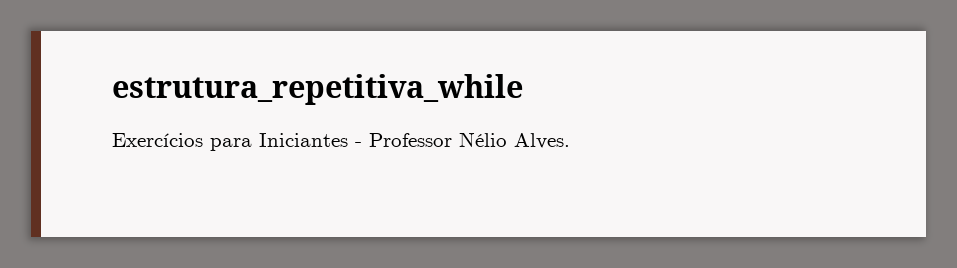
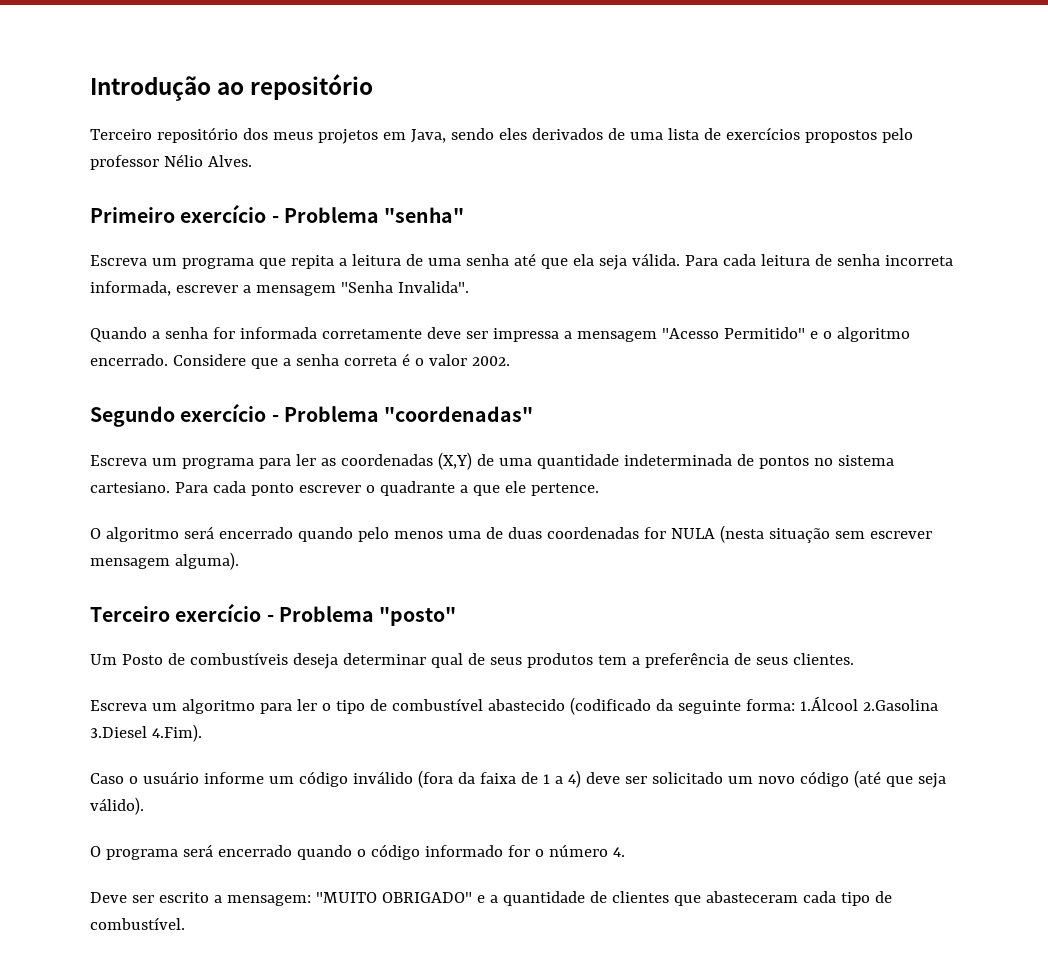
[112,74,523,105] [112,132,570,151] estrutura_repetitiva_while // Exercícios para Iniciantes - Professor Nélio Alves. -> [90,74,374,101] [90,127,913,144] [90,154,252,170] [90,204,465,223] [90,253,953,270] [90,281,469,296] [90,327,910,342] [90,353,510,369] [90,403,534,427] [90,452,894,470] [90,481,599,496] [90,525,932,543] [90,552,239,570] [90,603,457,626] [90,652,854,669] [90,696,938,715] [90,724,202,742] [90,770,946,788] [90,797,144,815] [90,844,625,860] [90,891,892,906] [90,917,185,930] Introdução ao repositório // Terceiro repositório dos meus projetos em Java, sendo eles derivados de uma lista de exercícios propostos pelo professor Nélio Alves. // Primeiro exercício - Problema "senha" // Escreva um programa que repita a leitura de uma senha até que ela seja válida. Para cada leitura de senha incorreta informada, escrever a mensagem "Senha Invalida". // Quando a senha for informada corretamente deve ser impressa a mensagem "Acesso Permitido" e o algoritmo encerrado. Considere que a senha correta é o valor 2002. // Segundo exercício - Problema "coordenadas" // Escreva um programa para ler as coordenadas (X,Y) de uma quantidade indeterminada de pontos no sistema cartesiano. Para cada ponto escrever o quadrante a que ele pertence. // O algoritmo será encerrado quando pelo menos uma de duas coordenadas for NULA (nesta situação sem escrever mensagem alguma). // Terceiro exercício - Problema "posto" // Um Posto de combustíveis deseja determinar qual de seus produtos tem a preferência de seus clientes. // Escreva um algoritmo para ler o tipo de combustível abastecido (codificado da seguinte forma: 1.Álcool 2.Gasolina 3.Diesel 4.Fim). // Caso o usuário informe um código inválido (fora da faixa de 1 a 4) deve ser solicitado um novo código (até que seja válido). // O programa será encerrado quando o código informado for o número 4. // Deve ser escrito a mensagem: "MUITO OBRIGADO" e a quantidade de clientes que abasteceram cada tipo de combustível.

